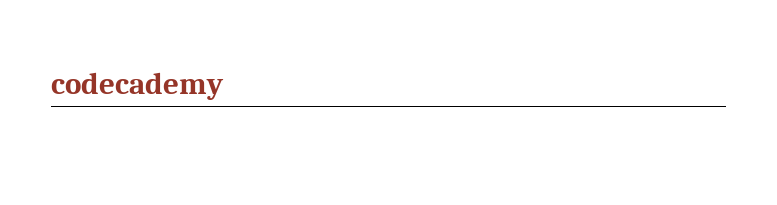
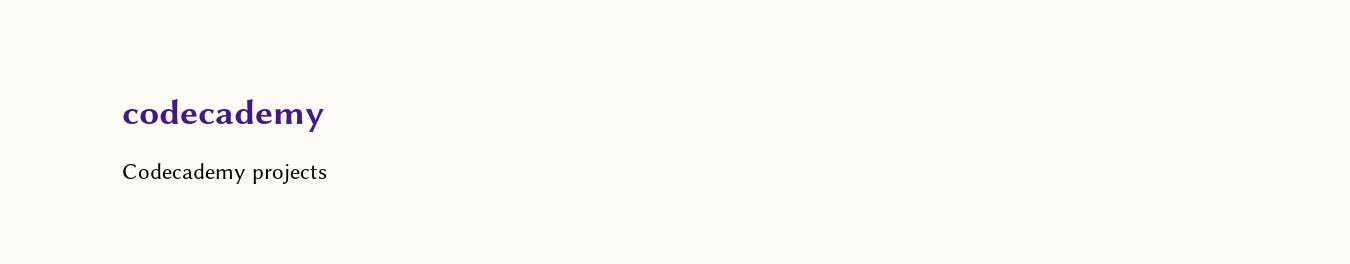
(224, 86) none -> [122,163,328,184] // Codecademy projects

